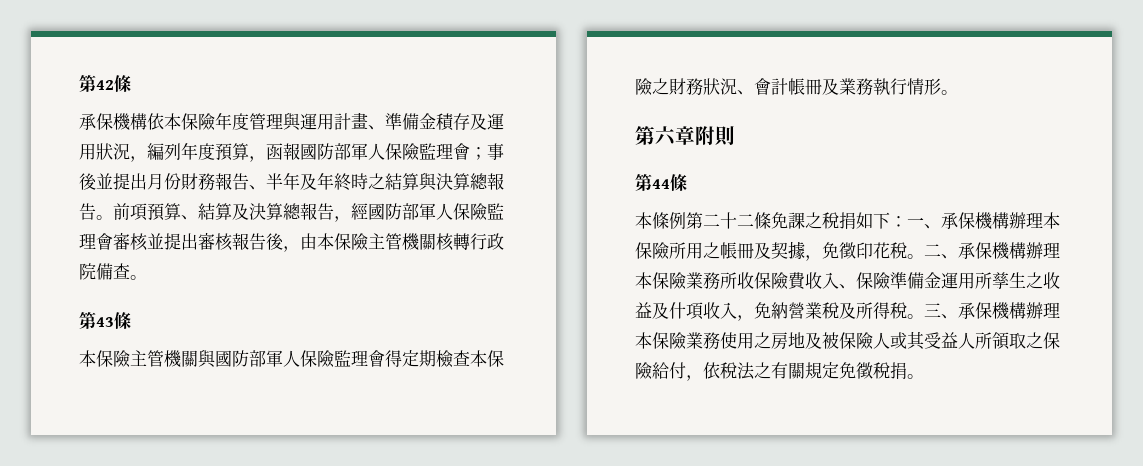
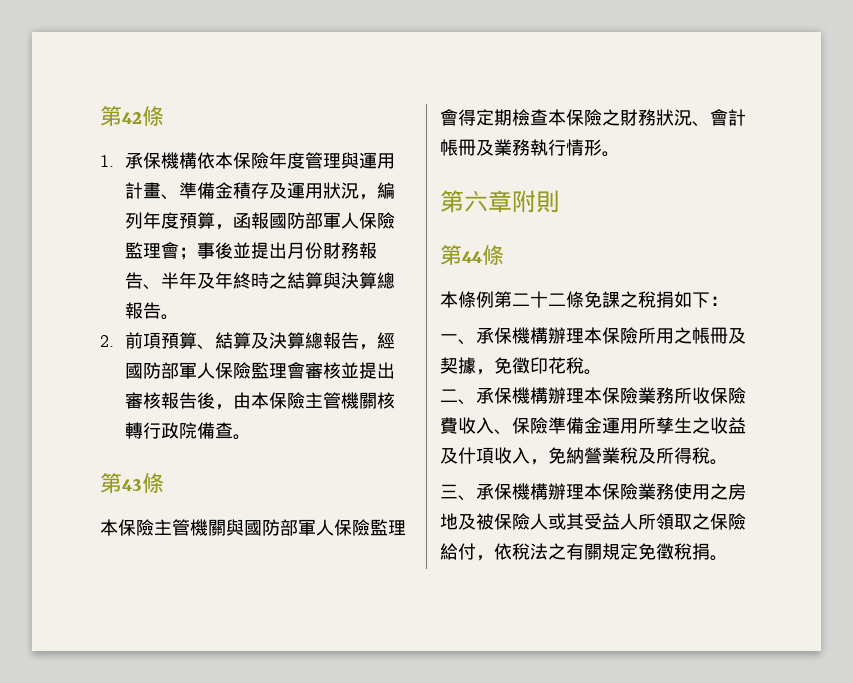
(131, 83) none -> [100,155,114,167] 1.
(113, 217) none -> [100,335,114,347] // 2.
(907, 221) none -> (728, 301) //
(924, 256) none -> (602, 372) //
(924, 316) none -> (728, 462) //

